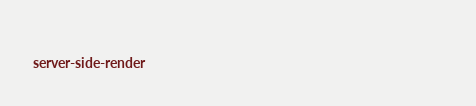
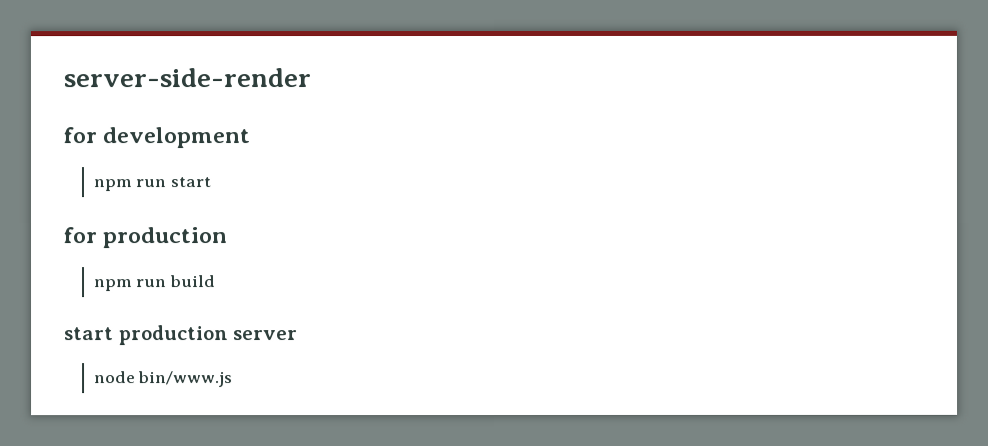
(146, 62) none -> [63,127,251,149] [92,177,212,192] [64,227,229,249] [93,275,217,292] [64,325,299,346] [93,371,234,388] // for development // npm run start // for production // npm run build // start production server // node bin/www.js

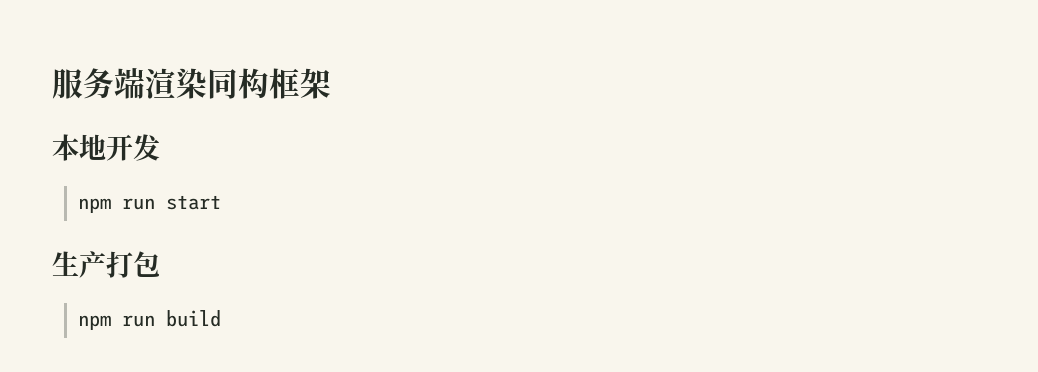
[63,68,311,88] [63,127,251,149] server-side-render // for development -> [52,67,331,99] [52,134,160,161] 服务端渲染同构框架 // 本地开发
[64,227,229,249] for production -> [52,251,160,278] 生产打包
[64,325,299,346] [93,371,234,388] // start production server // node bin/www.js -> (221, 318) none

